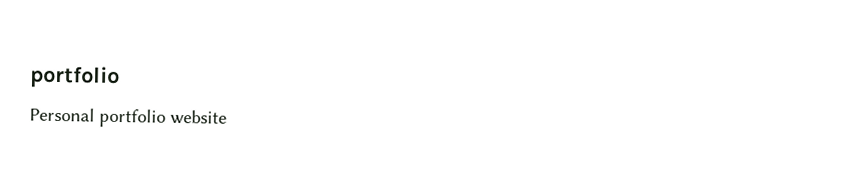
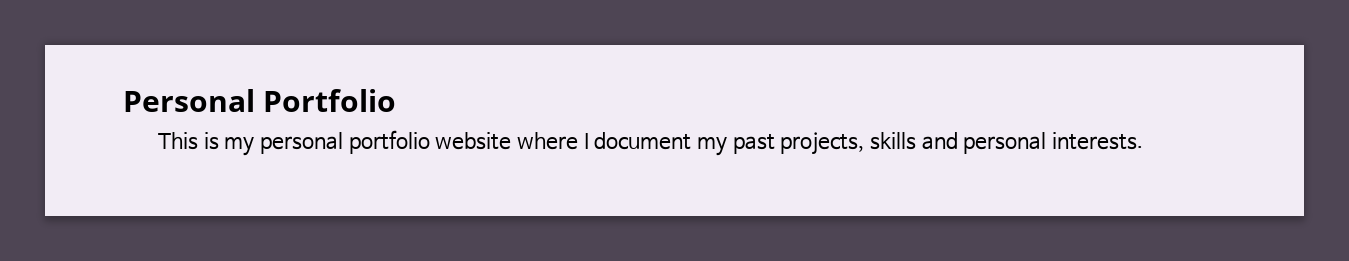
[29,65,120,89] [29,107,227,128] portfolio // Personal portfolio website -> [123,89,397,112] [158,130,1144,156] Personal Portfolio // This is my personal portfolio website where I document my past projects, skills and personal interests.

